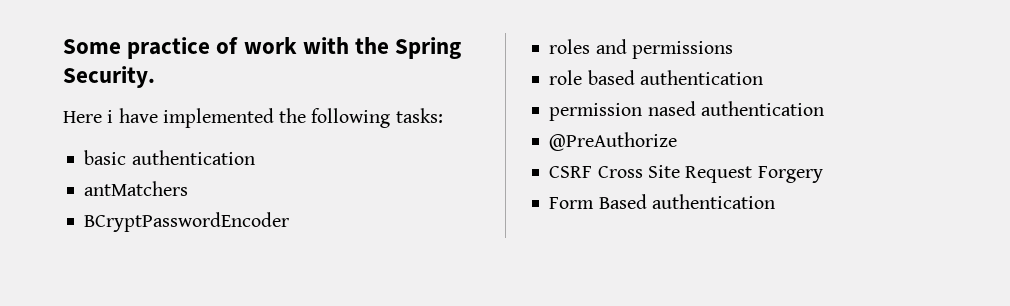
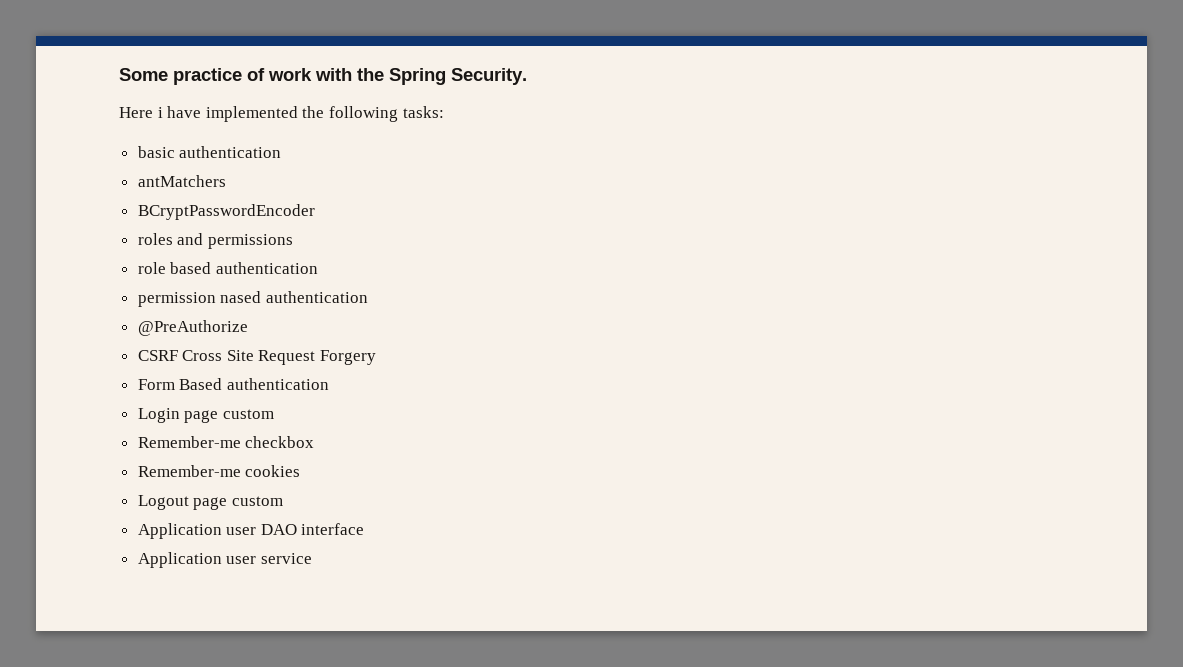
(775, 201) none -> [137,408,274,423] [137,436,315,448] [137,465,301,477] [137,495,283,510] [137,523,365,539] [137,552,312,568] // Login page custom // Remember-me checkbox // Remember-me cookies // Logout page custom // Application user DAO interface // Application user service

